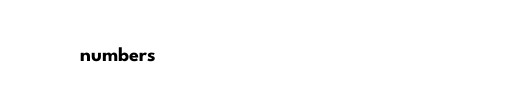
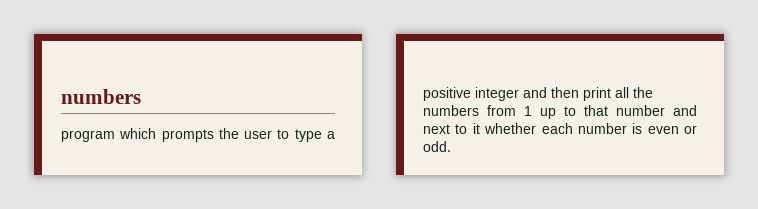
[80,47,156,62] numbers -> [61,89,141,104] [61,128,335,142] [423,87,653,101] [423,105,697,119] [423,123,697,134] [423,141,451,152] numbers // program which prompts the user to type a positive integer and then print all the numbers from 1 up to that number and next to it whether each number is even or odd.

